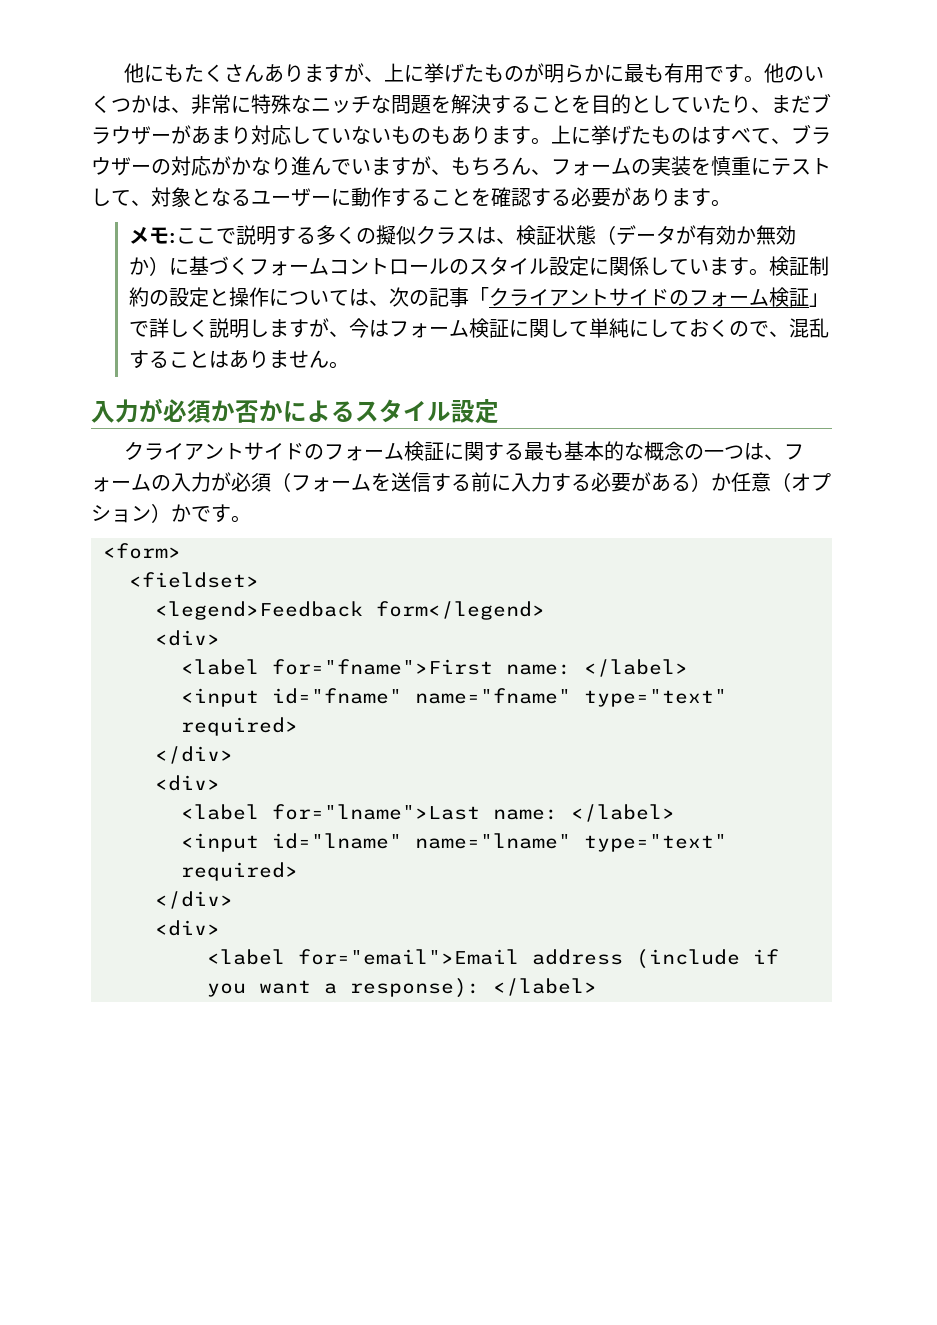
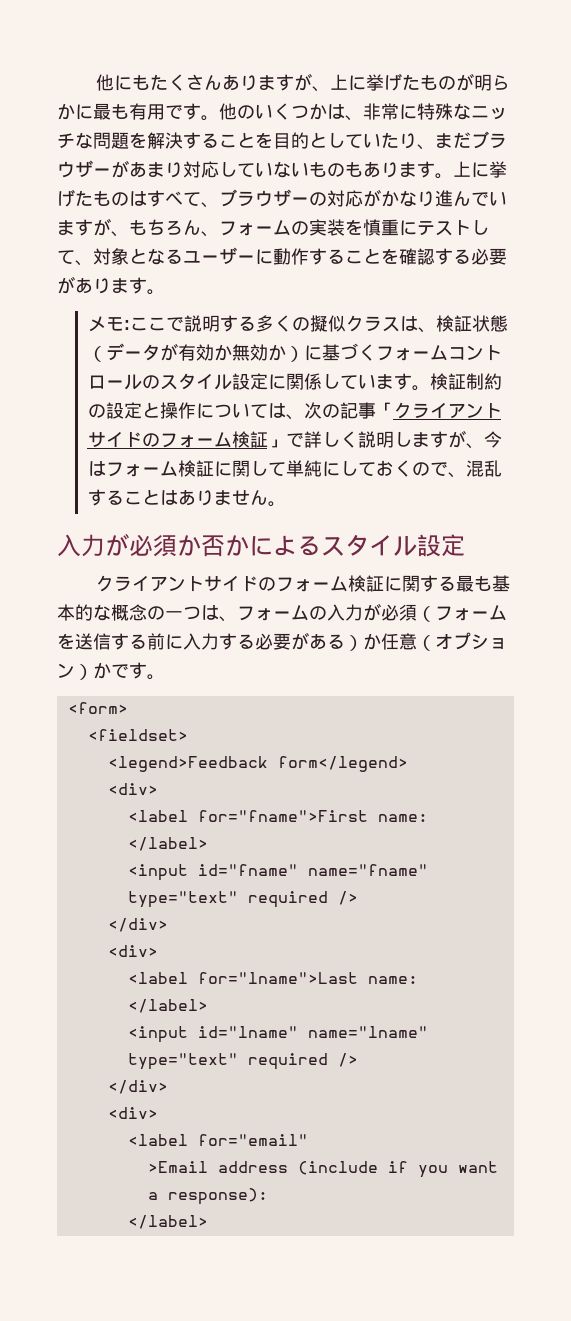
[181,717,298,736] required> -> [247,891,358,908] required />
[181,862,298,881] [155,891,233,909] [155,920,220,936] [207,949,519,965] required> // </div> // <div> // <label for="email">Email -> [247,1053,358,1070] [107,1080,168,1094] [107,1107,158,1119] [127,1134,308,1146] [147,1161,208,1173] required /> // </div> // <div> // <label for="email" // >Email
(480, 988) none -> (268, 1196) //

